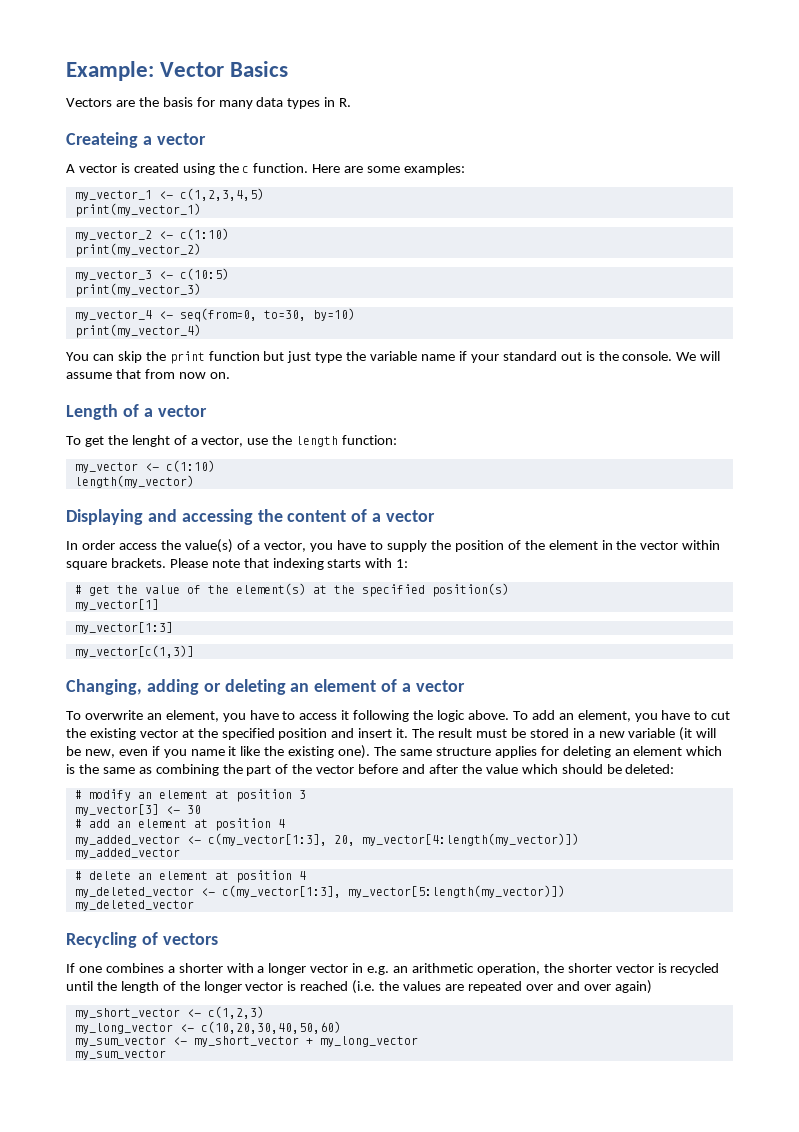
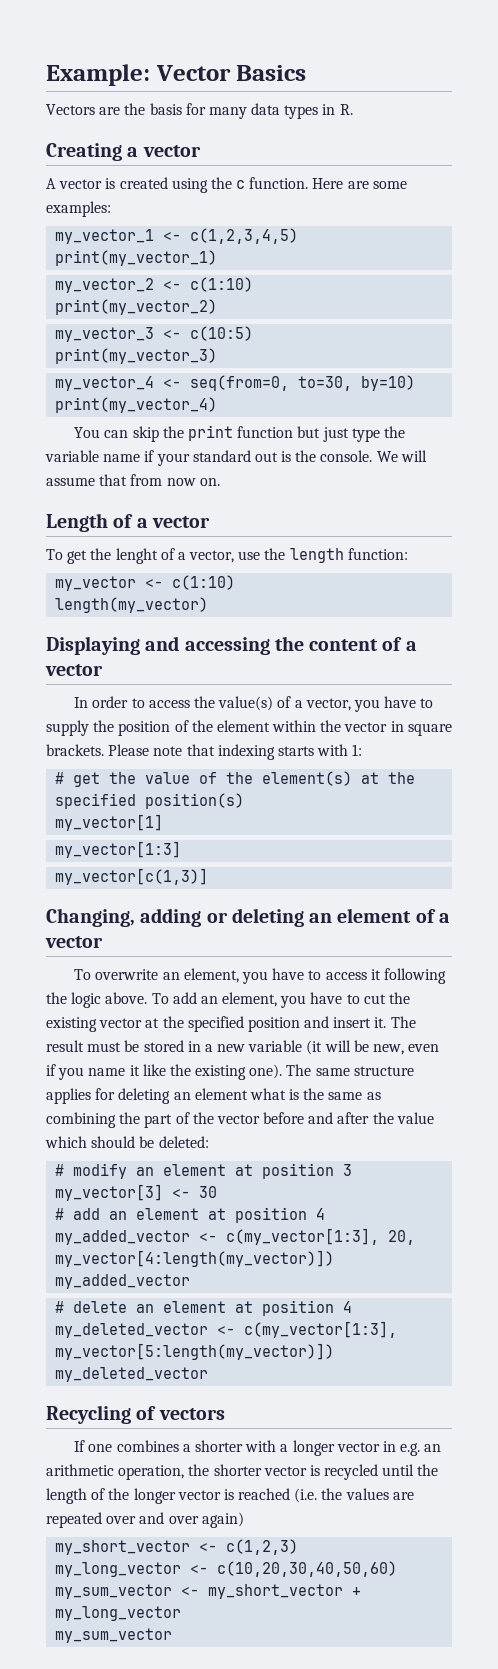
[66,132,138,148] Createing -> [46,143,122,161] Creating
(115, 545) none -> [131,698,145,708] to
[601,540,721,550] in the vector within -> [272,720,404,732] within the vector in
[686,746,723,756] which -> [249,1088,286,1100] what

